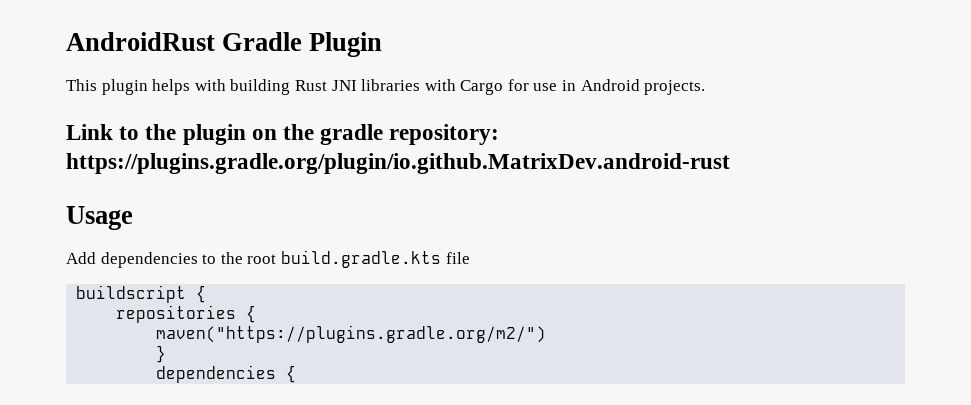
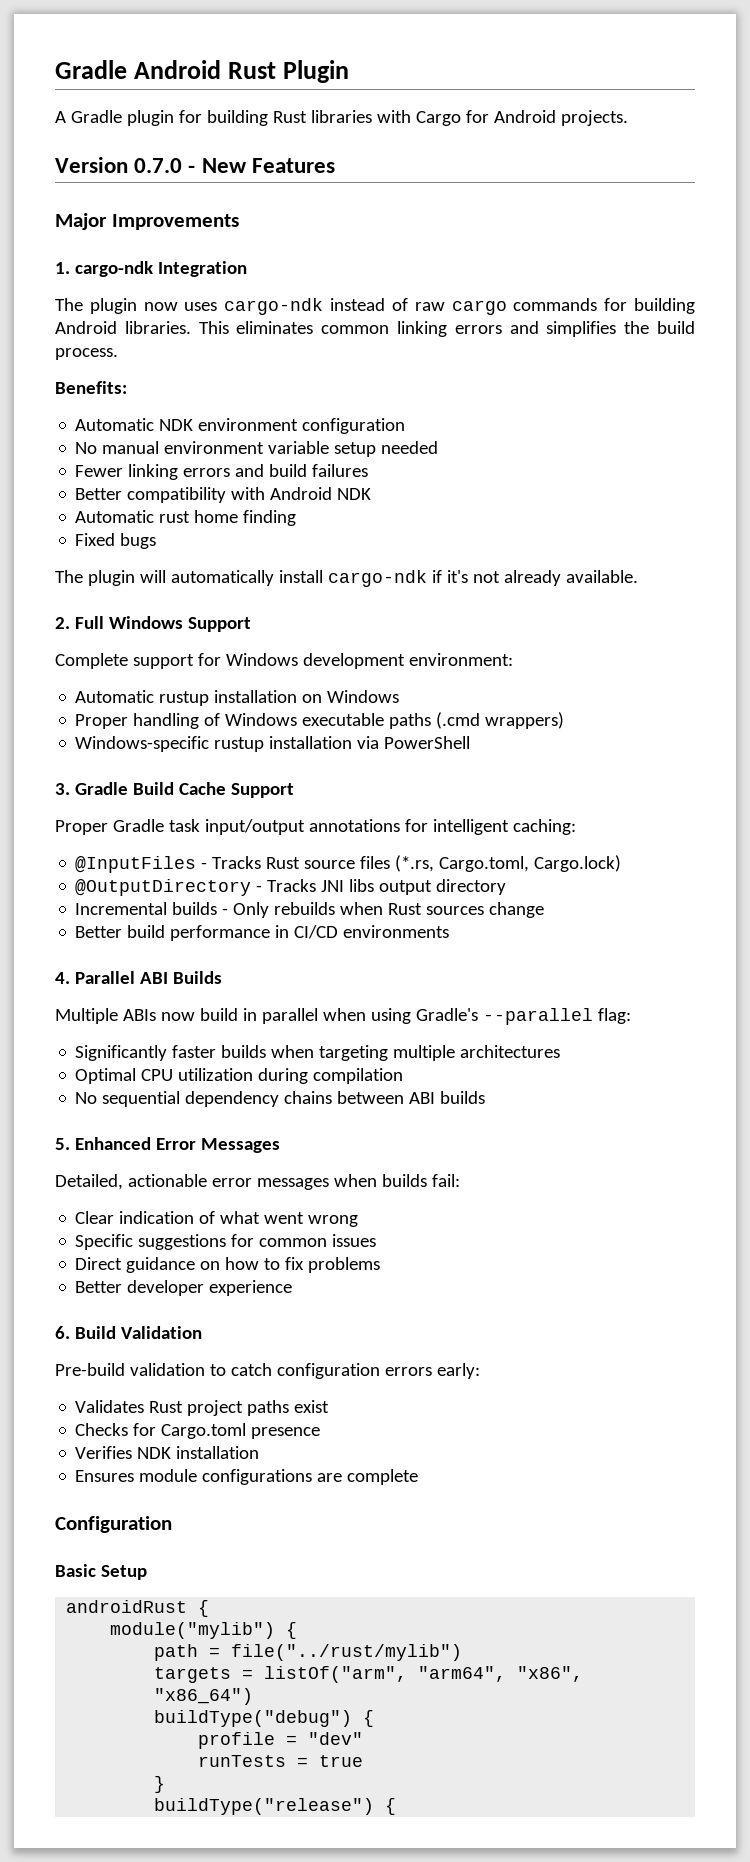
[66,32,383,57] [66,79,226,95] AndroidRust Gradle Plugin // This plugin helps with -> [55,60,350,83] [55,110,202,126] Gradle Android Rust Plugin // A Gradle plugin for
[331,80,357,91] JNI -> (307, 117) none
[533,80,577,91] use in -> (489, 116) none
[66,124,500,145] [66,153,730,174] [66,206,133,230] [66,250,470,268] [76,285,207,303] [116,305,257,323] [156,325,547,343] Link to the plugin on the gradle repository: https://plugins.gradle.org/plugin/io.github.MatrixDev.android-rust // Usage // Add dependencies to the root build.gradle.kts file // buildscript { // repositories { // maven("https://plugins.gradle.org/m2/") -> [55,157,335,173] [55,213,239,230] [55,261,247,277] [55,298,695,315] [55,321,695,337] [55,348,118,360] [55,381,127,394] [75,418,406,434] [75,441,439,457] [75,464,369,480] [75,487,372,503] [75,510,297,526] [75,533,157,549] [55,570,638,587] [55,616,251,632] [55,653,513,669] [75,690,400,706] [75,712,565,729] [75,736,471,752] [55,782,294,798] [55,819,576,835] [75,855,622,873] [75,879,507,896] [75,902,545,918] [75,925,450,941] [55,971,222,984] [55,1008,631,1025] [75,1045,561,1061] [75,1068,404,1084] [75,1091,486,1107] [55,1137,280,1153] [55,1174,460,1190] [75,1211,359,1227] [75,1234,377,1250] [75,1257,381,1273] [75,1280,293,1296] [55,1326,202,1339] [55,1363,480,1379] [75,1400,330,1416] [75,1423,321,1439] [75,1446,260,1459] [75,1469,419,1485] [55,1516,172,1533] [55,1564,147,1580] [66,1600,210,1617] [110,1622,298,1639] [154,1644,463,1661] [154,1666,584,1683] [154,1688,254,1705] [154,1710,375,1727] [198,1732,364,1749] [198,1755,364,1767] Version 0.7.0 - New Features // Major Improvements // 1. cargo-ndk Integration // The plugin now uses cargo-ndk instead of raw cargo commands for building Android libraries. This eliminates common linking errors and simplifies the build process. // Benefits: // Automatic NDK environment configuration // No manual environment variable setup needed // Fewer linking errors and build failures // Better compatibility with Android NDK // Automatic rust home finding // Fixed bugs // The plugin will automatically install cargo-ndk if it's not already available. // 2. Full Windows Support // Complete support for Windows development environment: // Automatic rustup installation on Windows // Proper handling of Windows executable paths (.cmd wrappers) // Windows-specific rustup installation via PowerShell // 3. Gradle Build Cache Support // Proper Gradle task input/output annotations for intelligent caching: // @InputFiles - Tracks Rust source files (*.rs, Cargo.toml, Cargo.lock) // @OutputDirectory - Tracks JNI libs output directory // Incremental builds - Only rebuilds when Rust sources change // Better build performance in CI/CD environments // 4. Parallel ABI Builds // Multiple ABIs now build in parallel when using Gradle's --parallel flag: // Significantly faster builds when targeting multiple architectures // Optimal CPU utilization during compilation // No sequential dependency chains between ABI builds // 5. Enhanced Error Messages // Detailed, actionable error messages when builds fail: // Clear indication of what went wrong // Specific suggestions for common issues // Direct guidance on how to fix problems // Better developer experience // 6. Build Validation // Pre-build validation to catch configuration errors early: // Validates Rust project paths exist // Checks for Cargo.toml presence // Verifies NDK installation // Ensures module configurations are complete // Configuration // Basic Setup // androidRust { // module("mylib") { // path = file("../rust/mylib") // targets = listOf("arm", "arm64", "x86", "x86_64") // buildType("debug") { // profile = "dev" // runTests = true
[156,365,277,383] dependencies -> [154,1798,375,1815] buildType("release")

